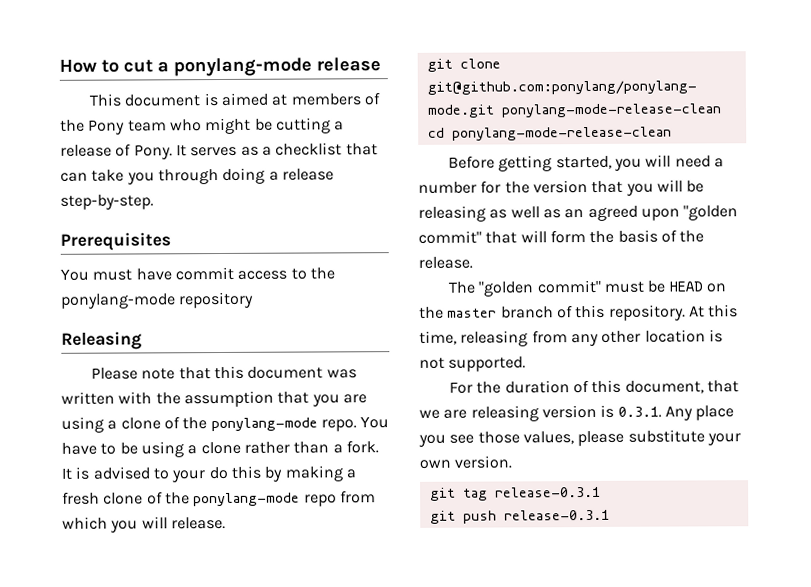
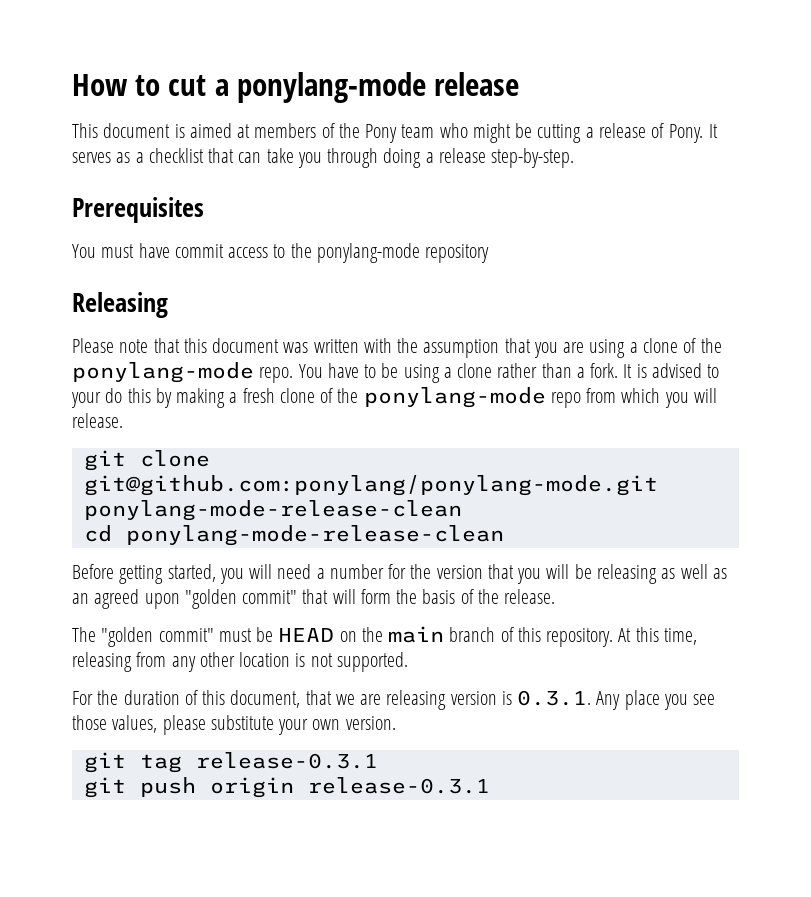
[447,308,498,318] master -> [388,626,445,643] main
(497, 517) none -> [209,777,294,798] origin

